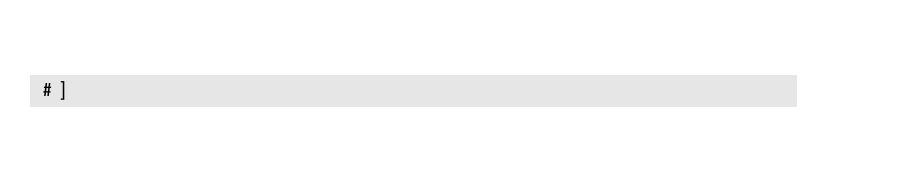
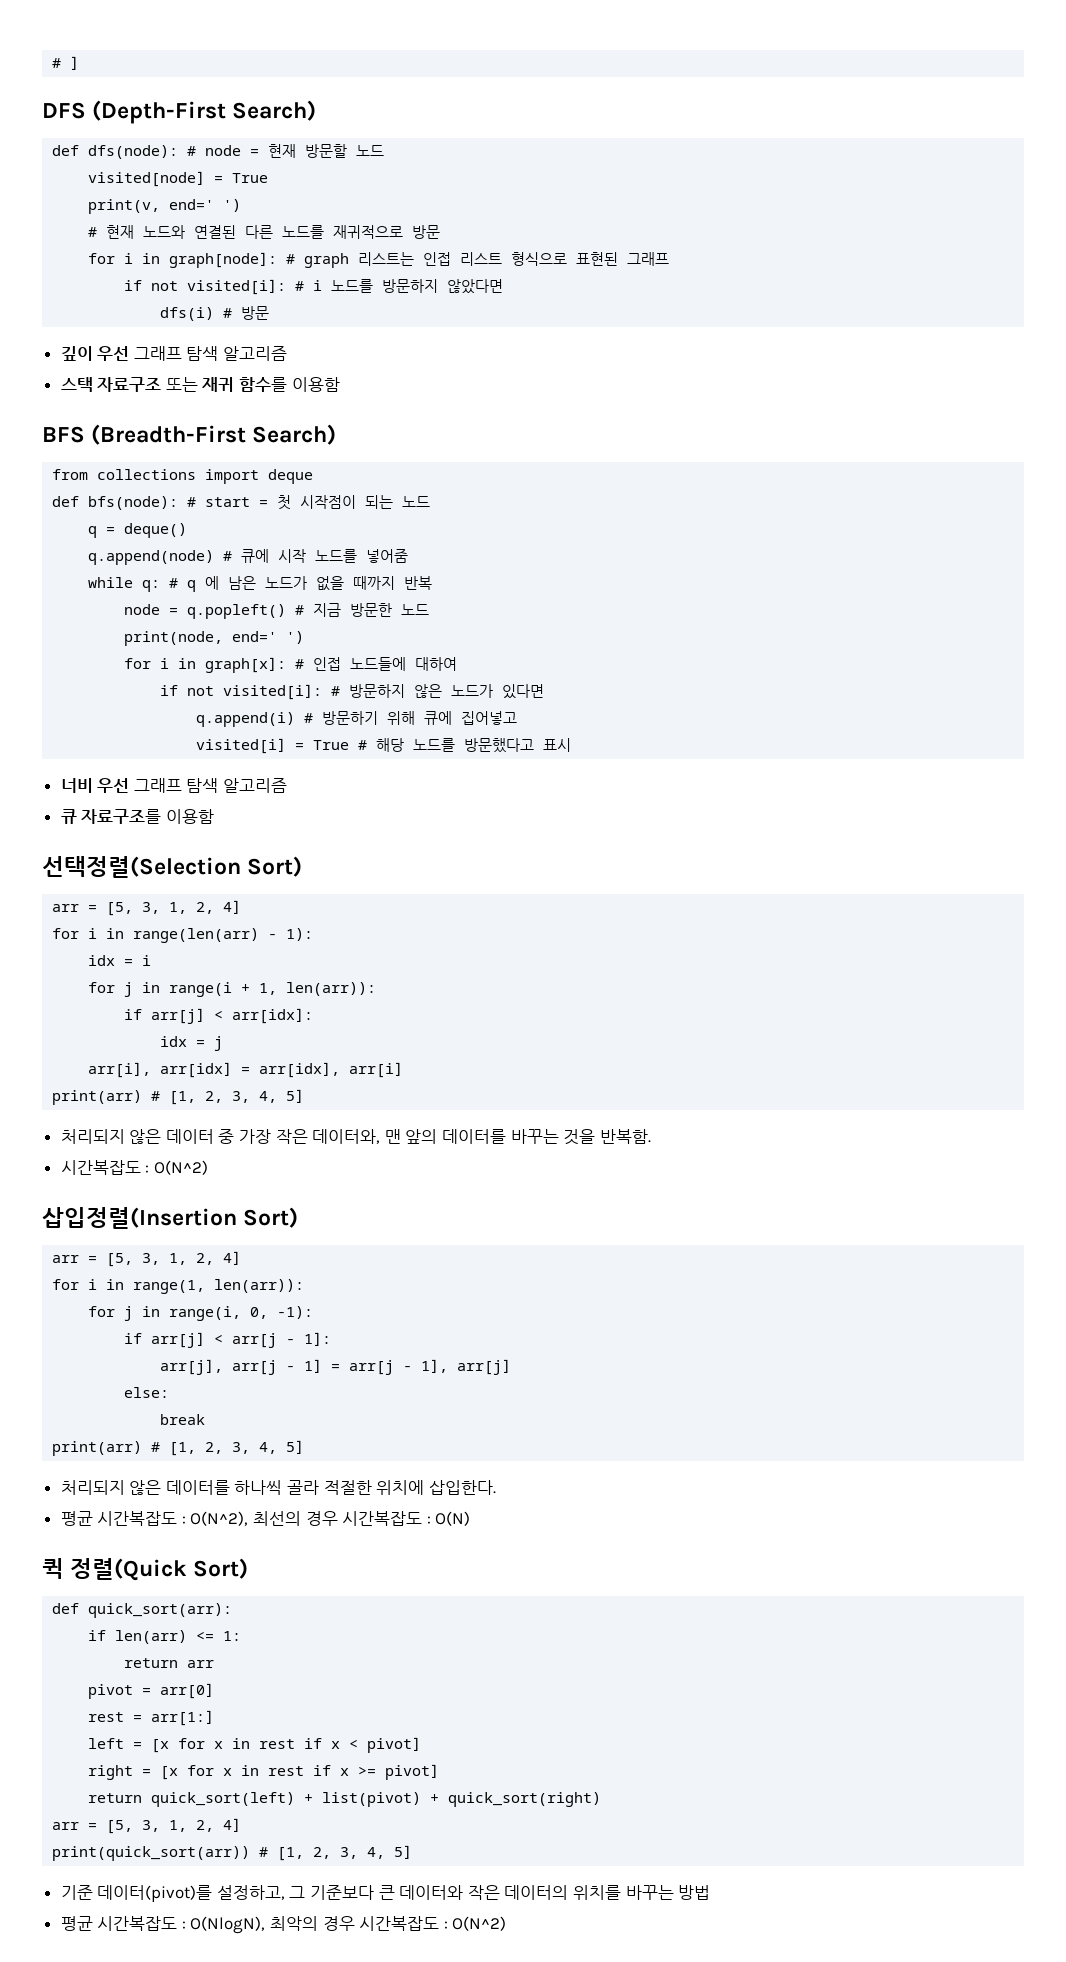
(67, 90) none -> [42,100,317,124] [52,144,385,159] [88,171,269,187] [88,199,242,214] [88,225,441,239] [88,252,670,268] [124,279,504,295] [160,306,270,321] [60,346,288,361] [60,377,340,392] [42,424,337,445] [52,469,314,484] [52,495,431,510] [88,523,188,538] [88,549,409,565] [88,576,433,592] [124,603,430,619] [124,631,305,646] [124,657,458,673] [160,684,545,700] [196,711,518,727] [196,738,572,754] [60,778,288,793] [60,809,214,824] [42,856,303,878] [52,900,242,916] [52,928,314,943] [88,955,152,966] [88,982,377,997] [124,1008,314,1024] [160,1036,224,1051] [88,1062,404,1078] [52,1089,305,1105] [60,1129,651,1145] [60,1160,208,1175] [42,1207,299,1229] [52,1251,242,1267] [52,1279,305,1294] [88,1306,314,1321] [124,1332,332,1348] [160,1359,512,1375] [124,1387,170,1398] [160,1414,206,1425] [52,1440,305,1456] [60,1480,496,1495] [60,1511,471,1526] [42,1558,249,1581] [52,1603,233,1618] [88,1630,242,1644] [124,1658,215,1668] [88,1683,215,1699] [88,1710,215,1726] [88,1737,422,1753] [88,1764,440,1780] [88,1792,602,1807] [52,1818,242,1834] [52,1845,413,1861] [60,1885,711,1902] [60,1916,507,1934] // DFS (Depth-First Search) // def dfs(node): # node = 현재 방문할 노드 // visited[node] = True // print(v, end=' ') // # 현재 노드와 연결된 다른 노드를 재귀적으로 방문 // for i in graph[node]: # graph 리스트는 인접 리스트 형식으로 표현된 그래프 // if not visited[i]: # i 노드를 방문하지 않았다면 // dfs(i) # 방문 // 깊이 우선 그래프 탐색 알고리즘 // 스택 자료구조 또는 재귀 함수를 이용함 // BFS (Breadth-First Search) // from collections import deque // def bfs(node): # start = 첫 시작점이 되는 노드 // q = deque() // q.append(node) # 큐에 시작 노드를 넣어줌 // while q: # q 에 남은 노드가 없을 때까지 반복 // node = q.popleft() # 지금 방문한 노드 // print(node, end=' ') // for i in graph[x]: # 인접 노드들에 대하여 // if not visited[i]: # 방문하지 않은 노드가 있다면 // q.append(i) # 방문하기 위해 큐에 집어넣고 // visited[i] = True # 해당 노드를 방문했다고 표시 // 너비 우선 그래프 탐색 알고리즘 // 큐 자료구조를 이용함 // 선택정렬(Selection Sort) // arr = [5, 3, 1, 2, 4] // for i in range(len(arr) - 1): // idx = i // for j in range(i + 1, len(arr)): // if arr[j] < arr[idx]: // idx = j // arr[i], arr[idx] = arr[idx], arr[i] // print(arr) # [1, 2, 3, 4, 5] // 처리되지 않은 데이터 중 가장 작은 데이터와, 맨 앞의 데이터를 바꾸는 것을 반복함. // 시간복잡도 : O(N^2) // 삽입정렬(Insertion Sort) // arr = [5, 3, 1, 2, 4] // for i in range(1, len(arr)): // for j in range(i, 0, -1): // if arr[j] < arr[j - 1]: // arr[j], arr[j - 1] = arr[j - 1], arr[j] // else: // break // print(arr) # [1, 2, 3, 4, 5] // 처리되지 않은 데이터를 하나씩 골라 적절한 위치에 삽입한다. // 평균 시간복잡도 : O(N^2), 최선의 경우 시간복잡도 : O(N) // 퀵 정렬(Quick Sort) // def quick_sort(arr): // if len(arr) <= 1: // return arr // pivot = arr[0] // rest = arr[1:] // left = [x for x in rest if x < pivot] // right = [x for x in rest if x >= pivot] // return quick_sort(left) + list(pivot) + quick_sort(right) // arr = [5, 3, 1, 2, 4] // print(quick_sort(arr)) # [1, 2, 3, 4, 5] // 기준 데이터(pivot)를 설정하고, 그 기준보다 큰 데이터와 작은 데이터의 위치를 바꾸는 방법 // 평균 시간복잡도 : O(NlogN), 최악의 경우 시간복잡도 : O(N^2)

